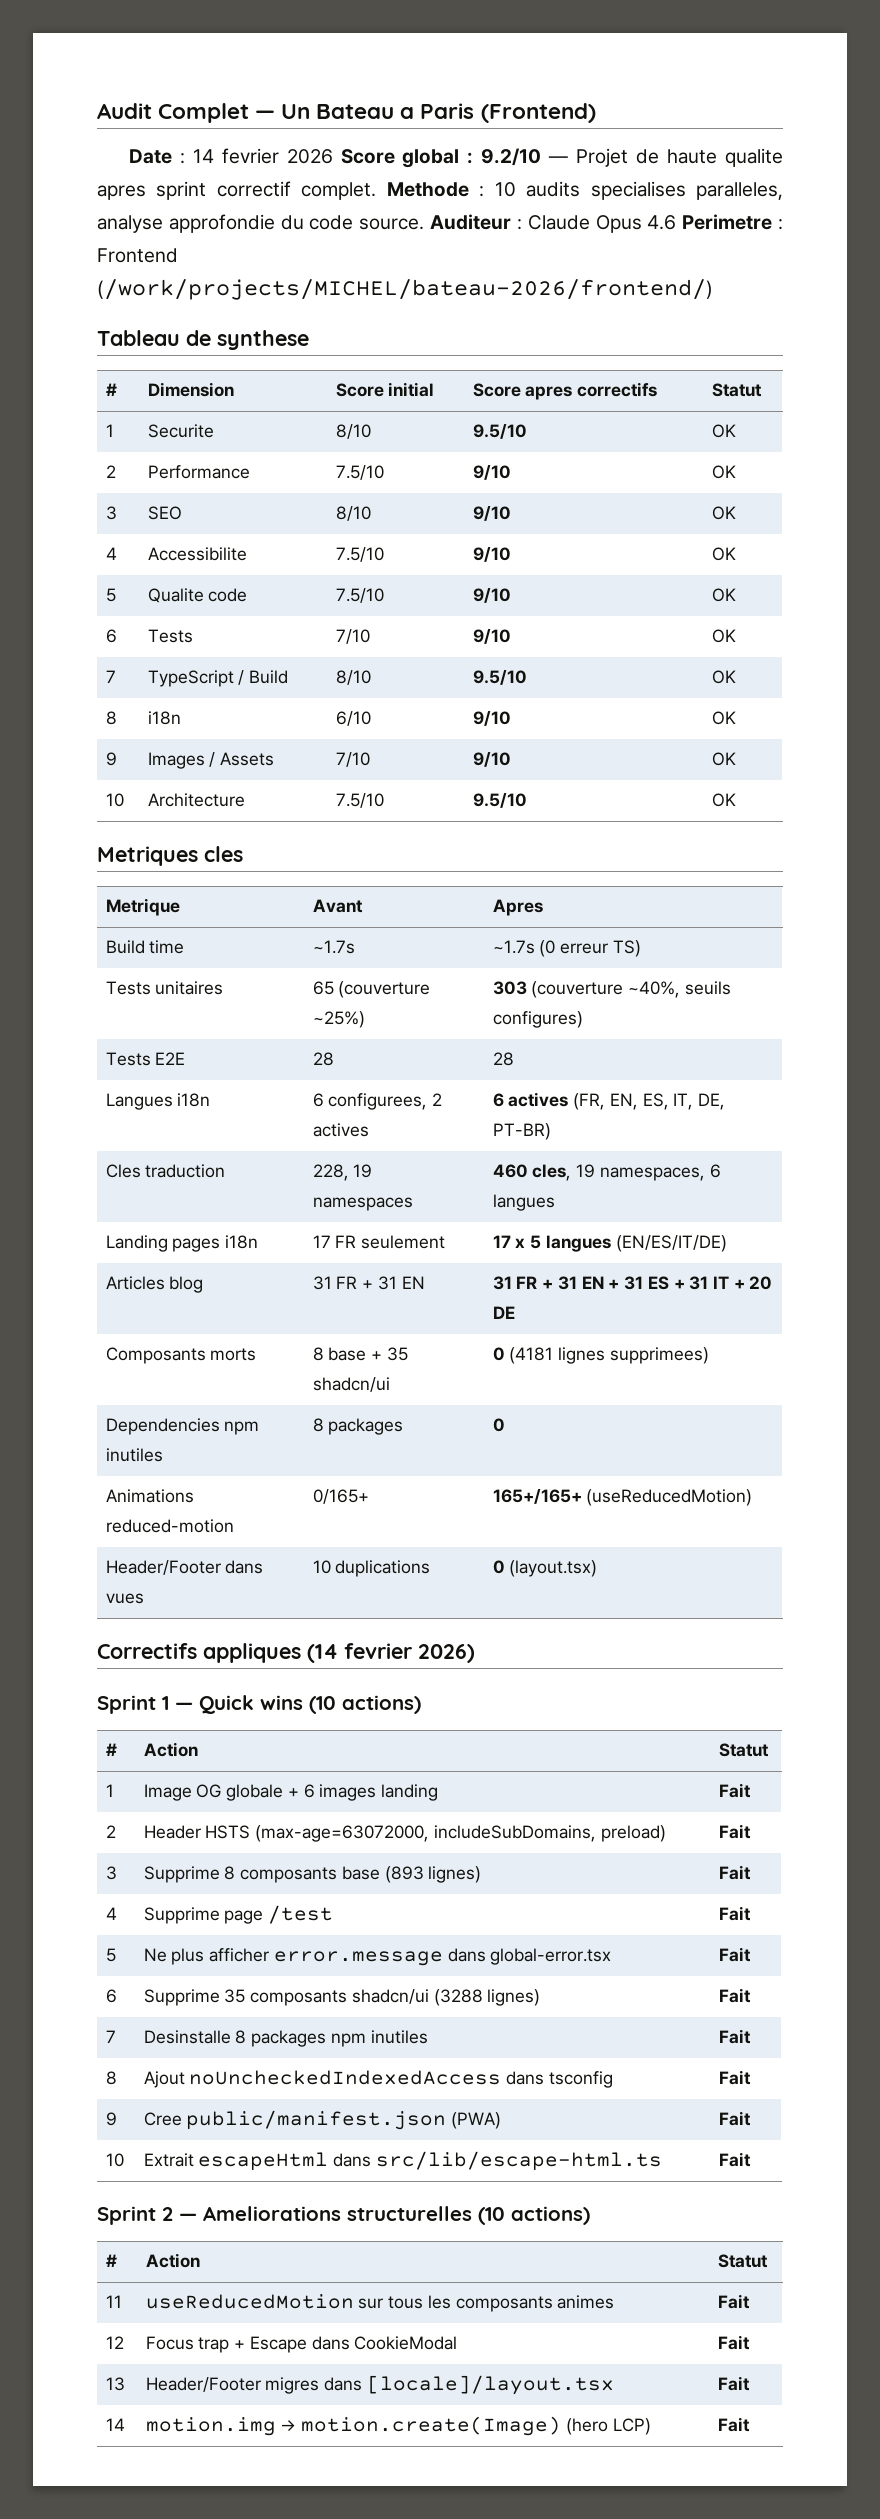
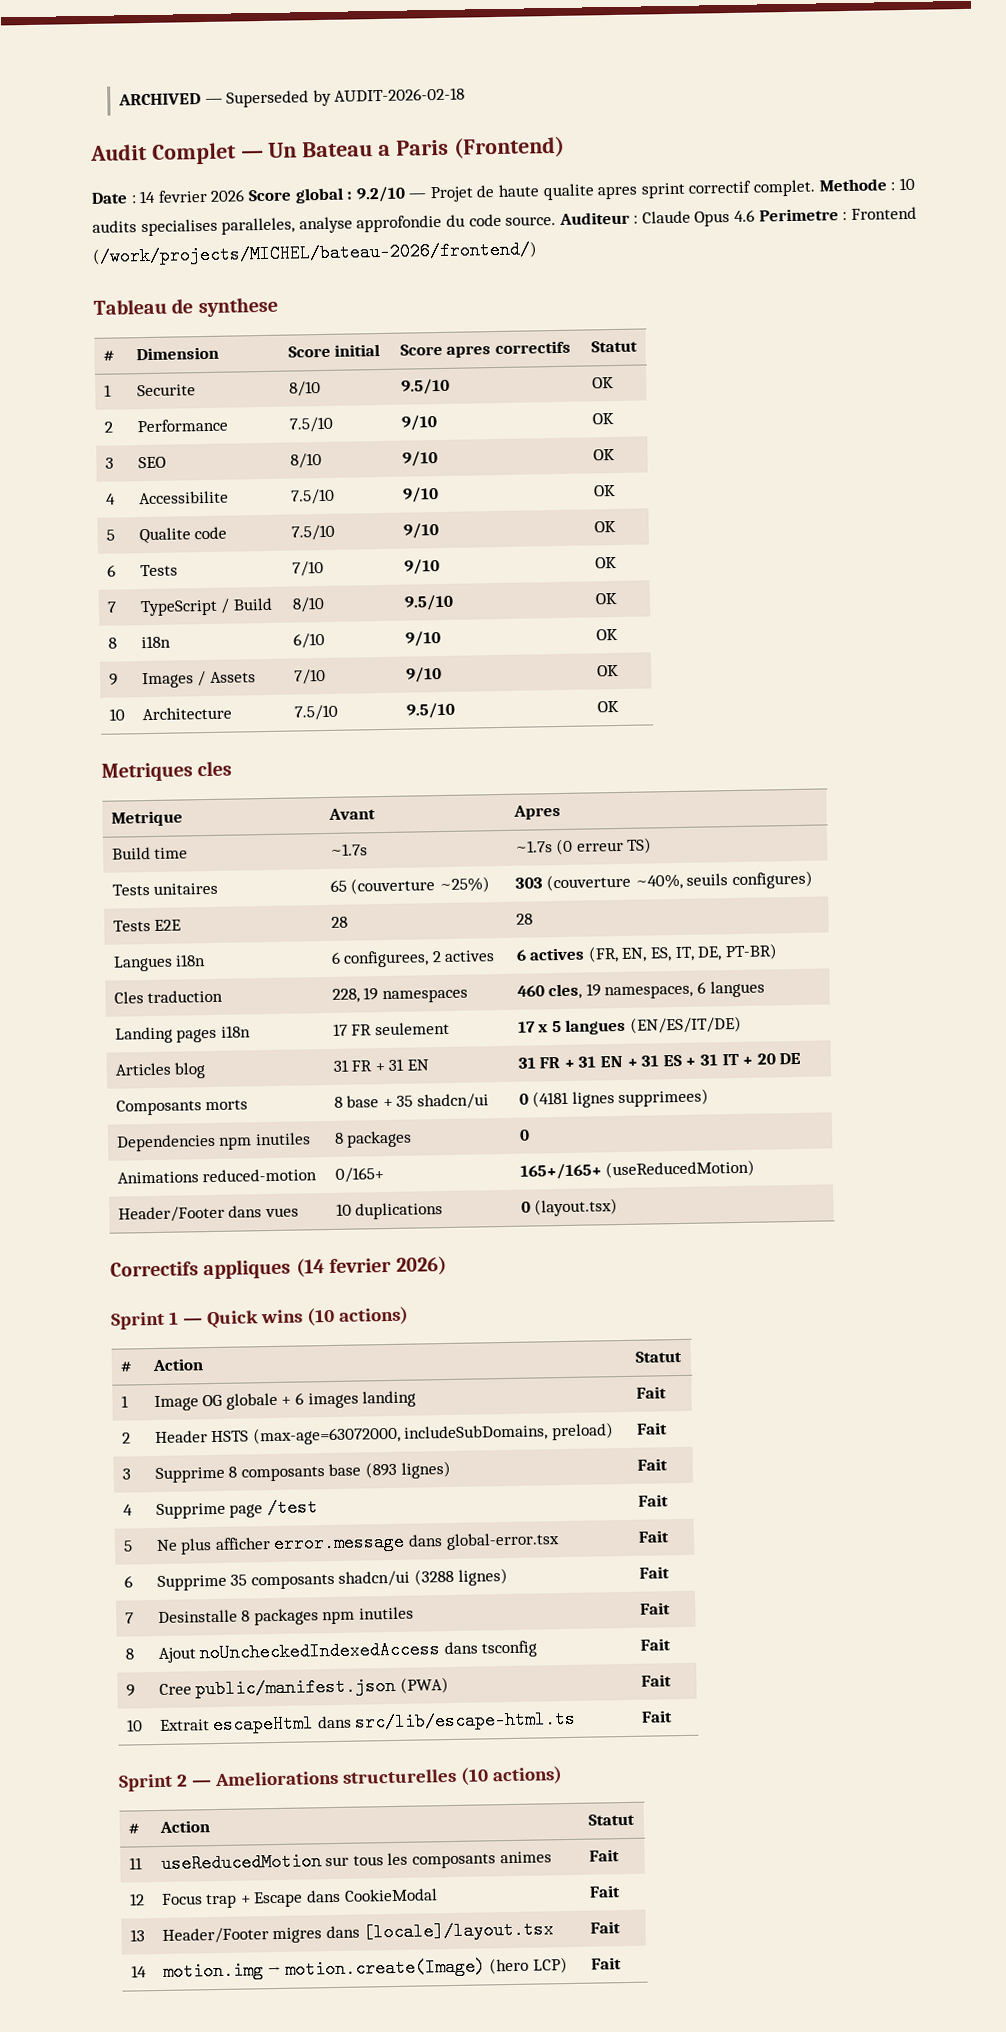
(97, 111) none -> [118,87,466,108] ARCHIVED — Superseded by AUDIT-2026-02-18 //

